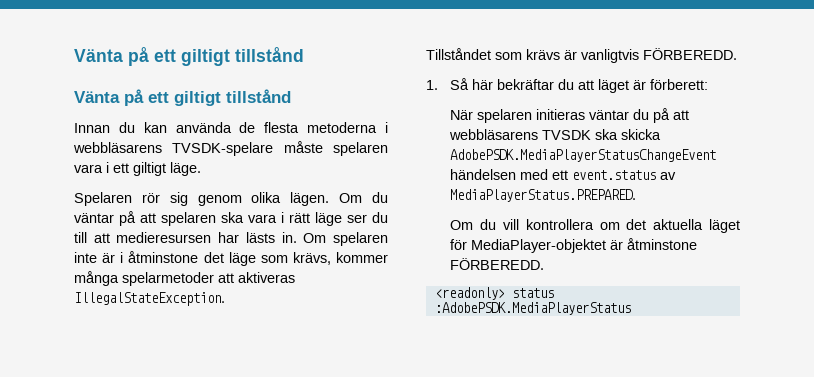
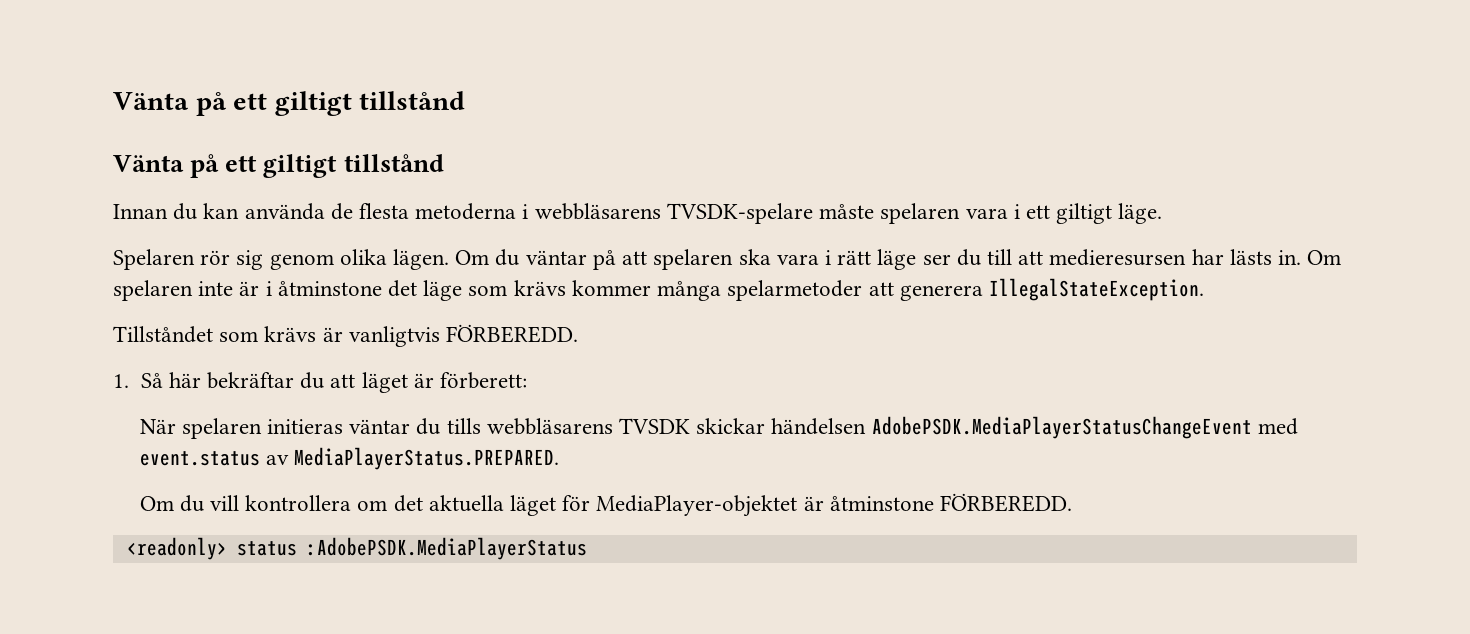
[292,252,331,265] krävs, -> [513,280,566,296] krävs
[238,272,295,283] aktiveras -> [899,285,983,301] generera
[653,108,690,123] [449,129,662,140] [450,149,717,162] [450,169,569,180] på att webbläsarens TVSDK ska skicka AdobePSDK.MediaPlayerStatusChangeEvent händelsen med ett -> [446,416,1298,439] tills webbläsarens TVSDK skickar händelsen AdobePSDK.MediaPlayerStatusChangeEvent med

